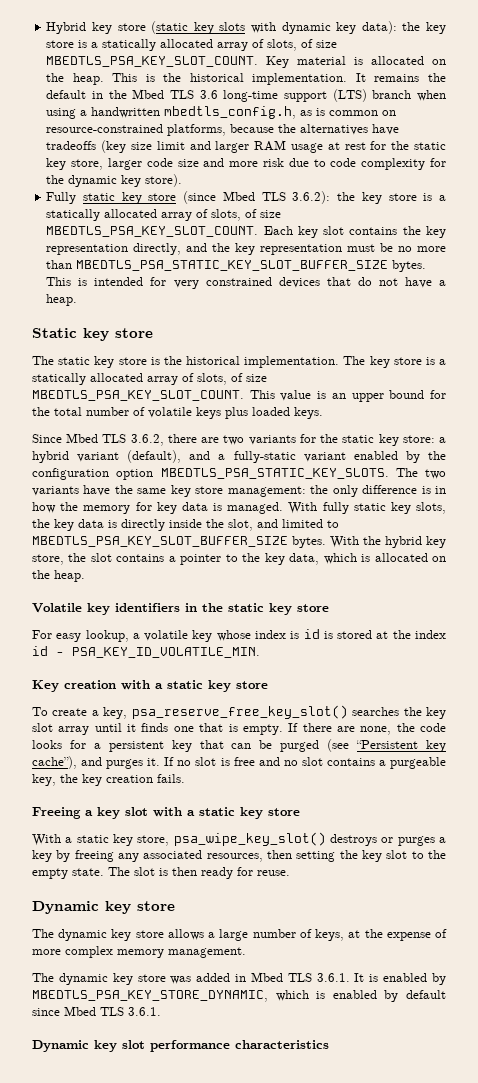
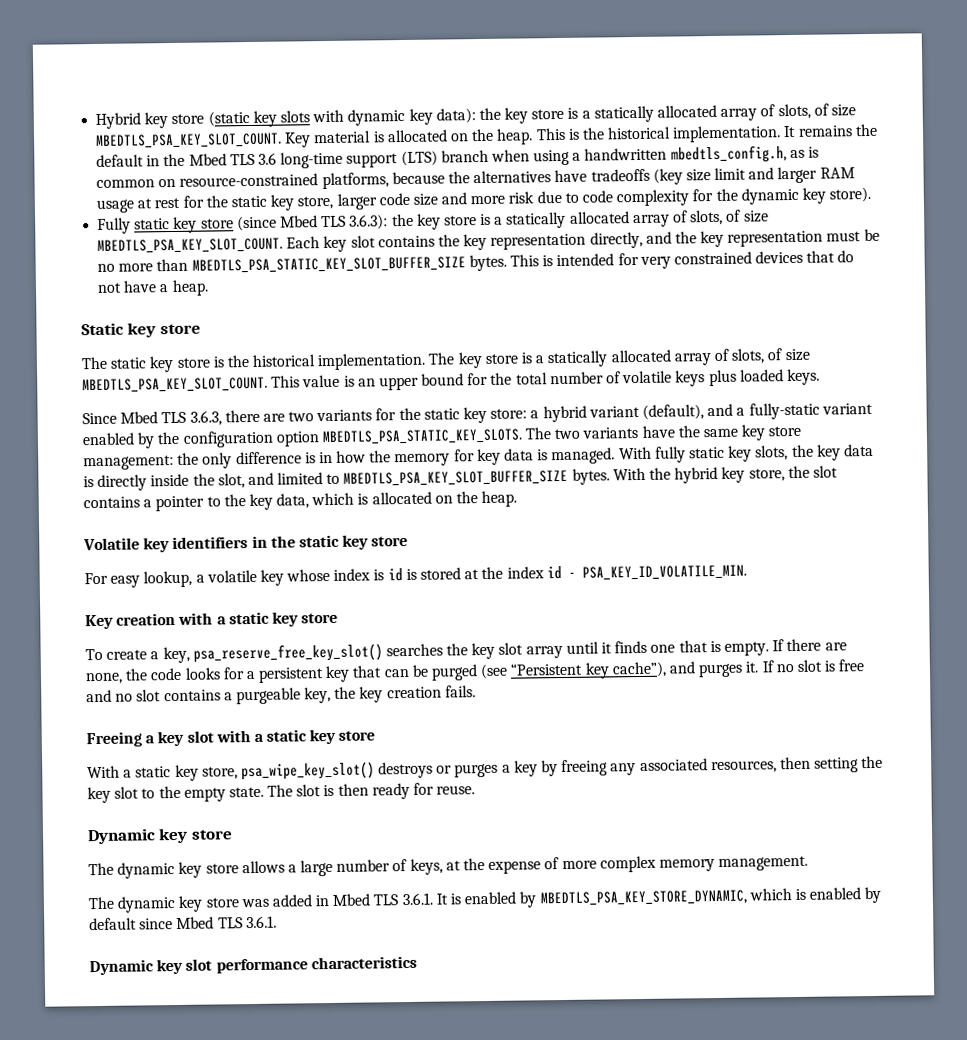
[292,191,331,204] 3.6.2): -> [349,214,389,230] 3.6.3):
[130,434,164,446] 3.6.2, -> [189,410,222,426] 3.6.3,

